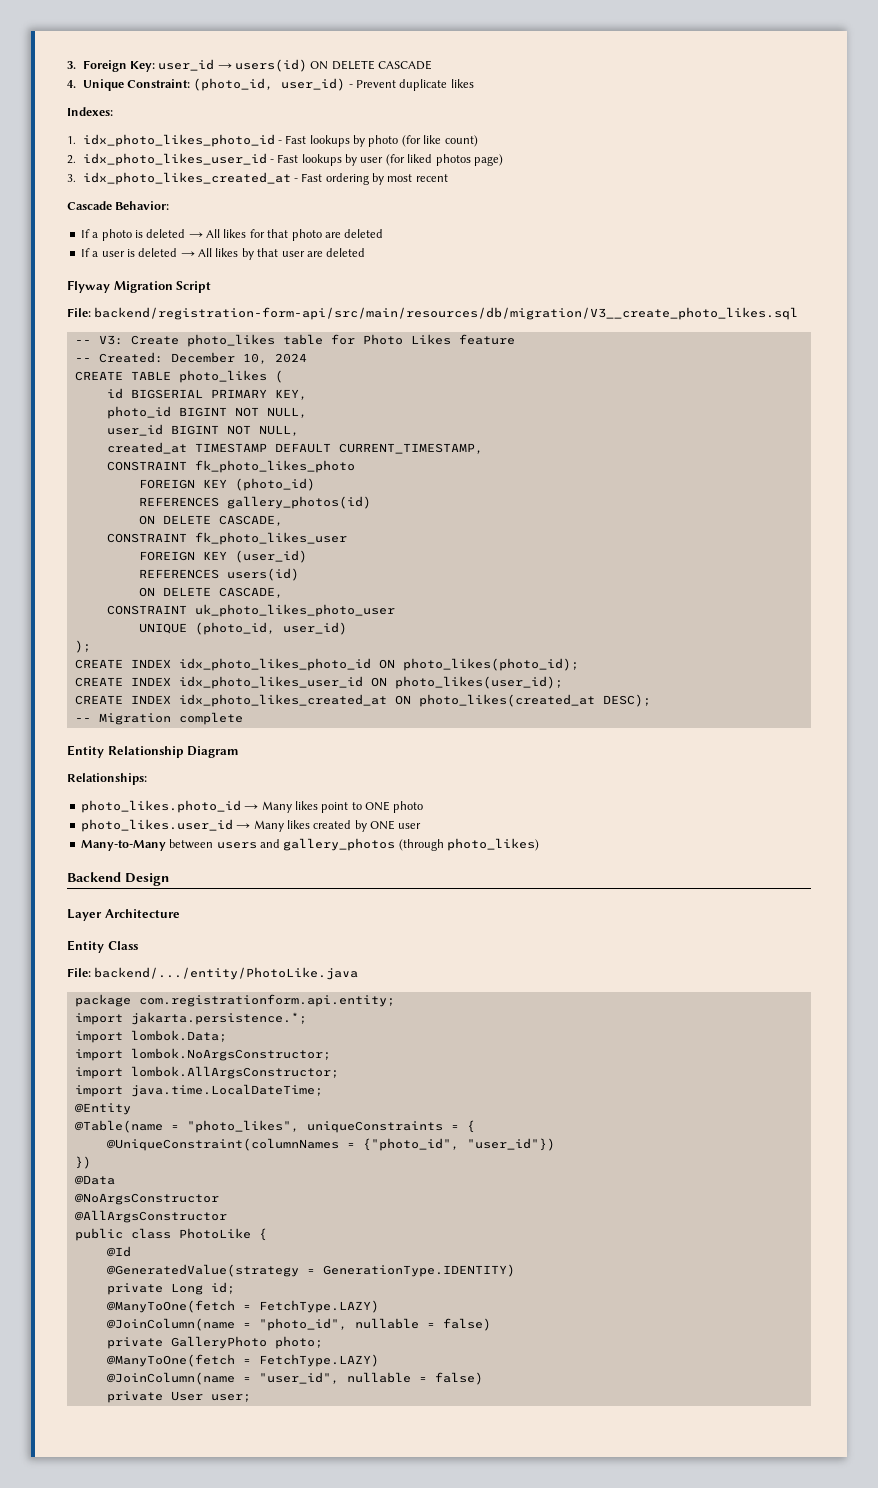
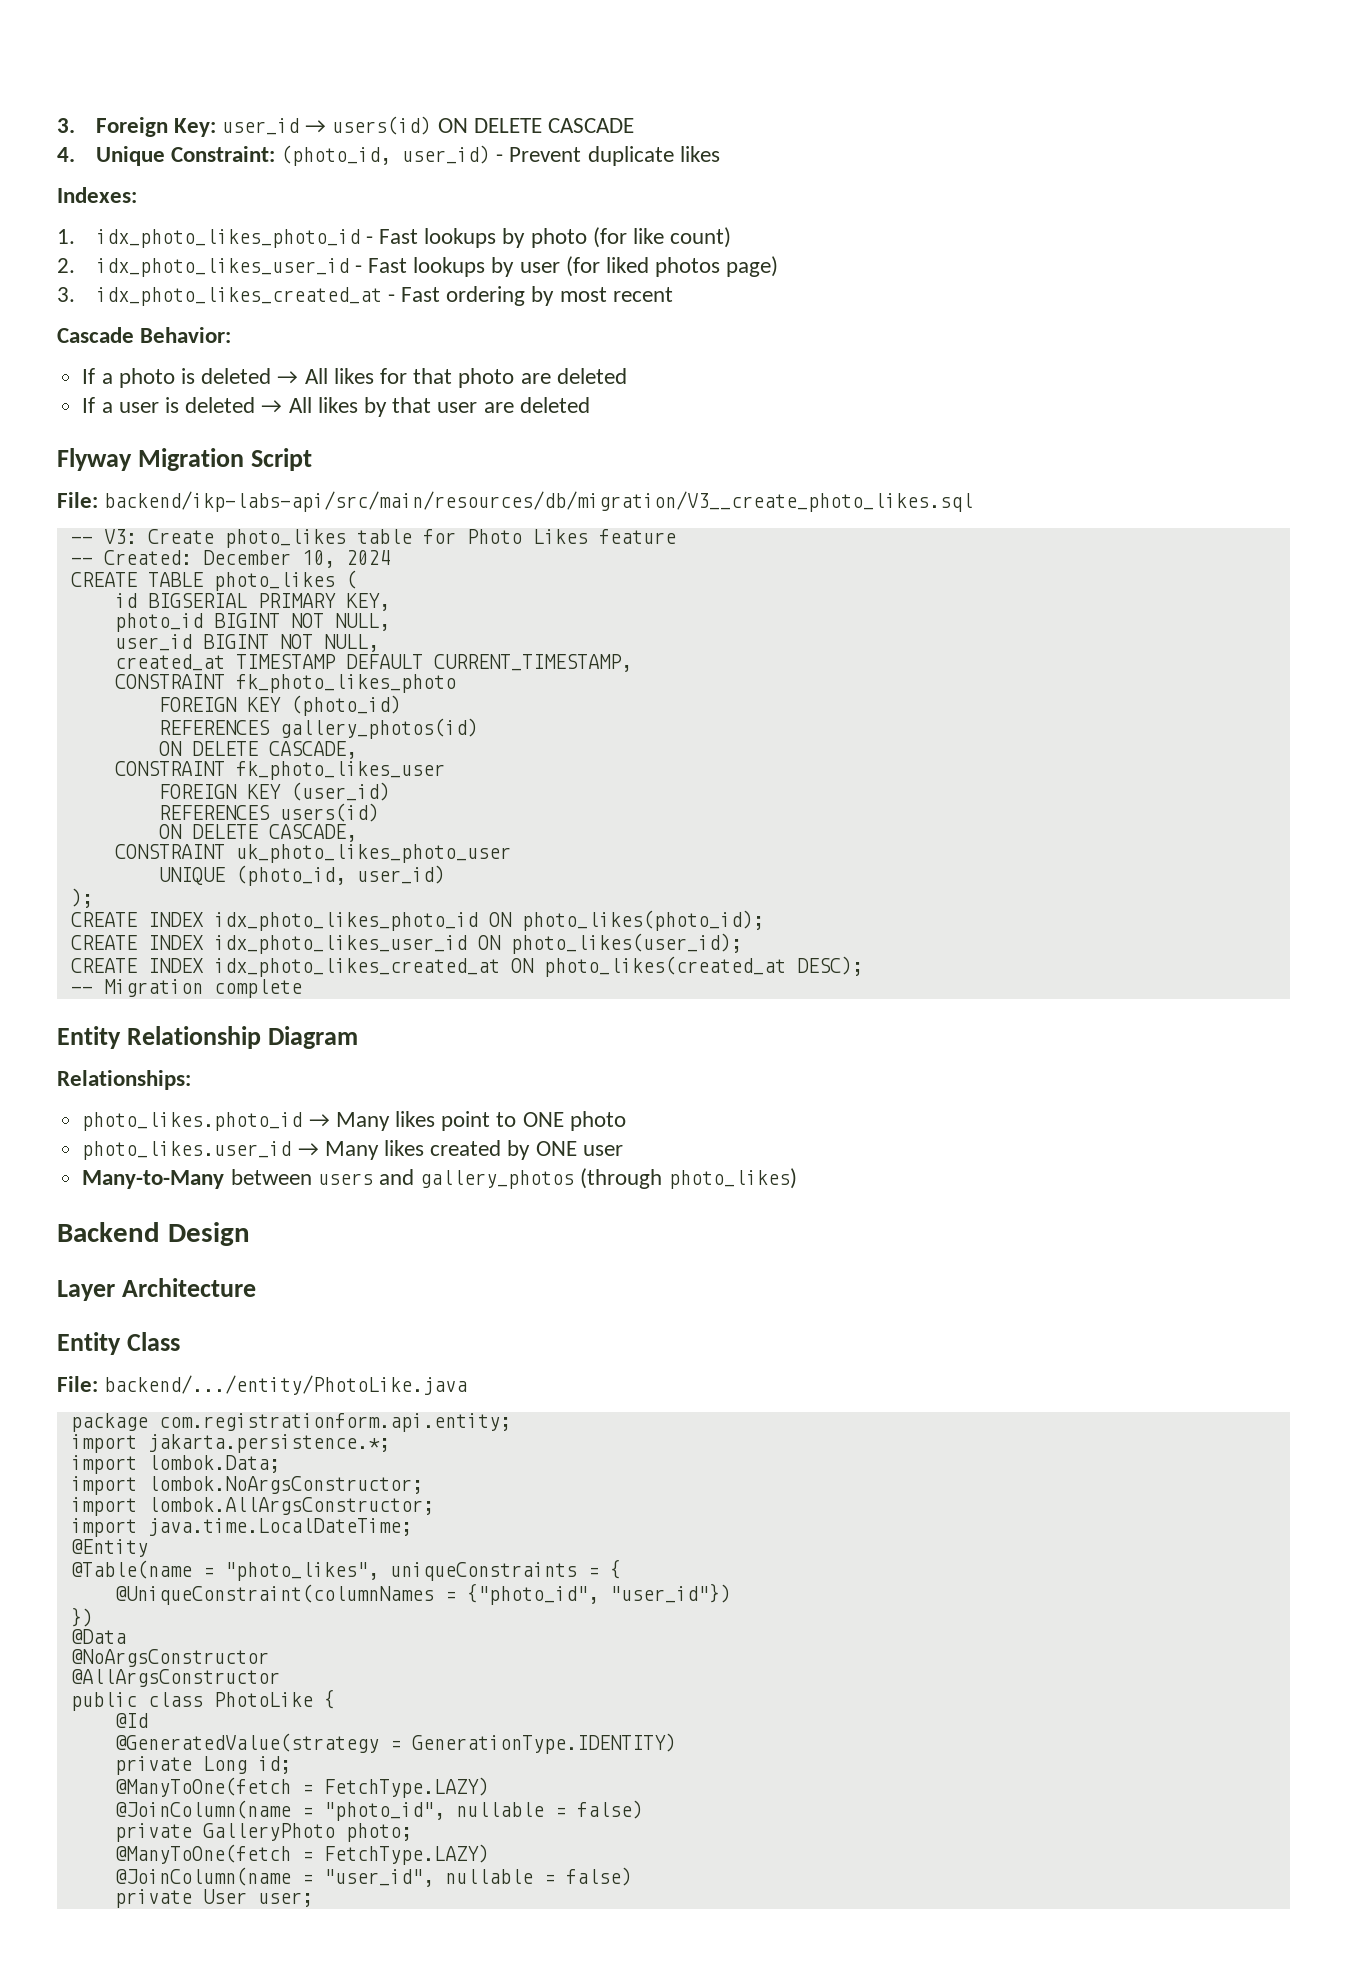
[94,307,799,320] backend/registration-form-api/src/main/resources/db/migration/V3__create_photo_likes.sql -> [104,491,974,512] backend/ikp-labs-api/src/main/resources/db/migration/V3__create_photo_likes.sql

